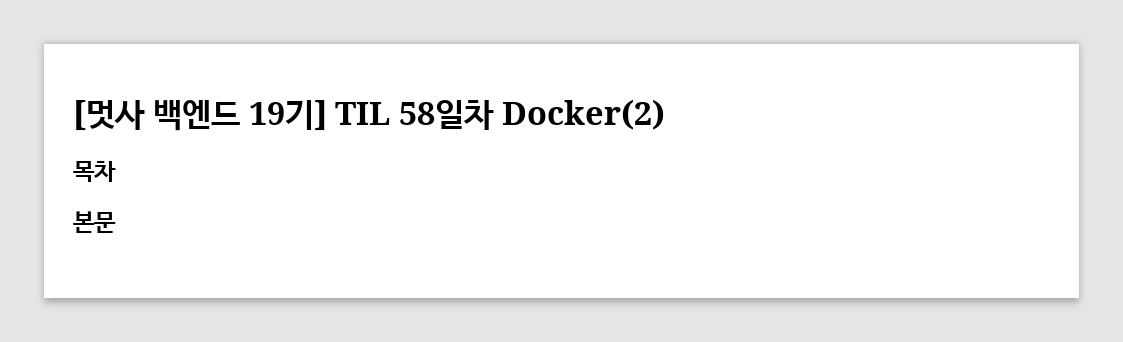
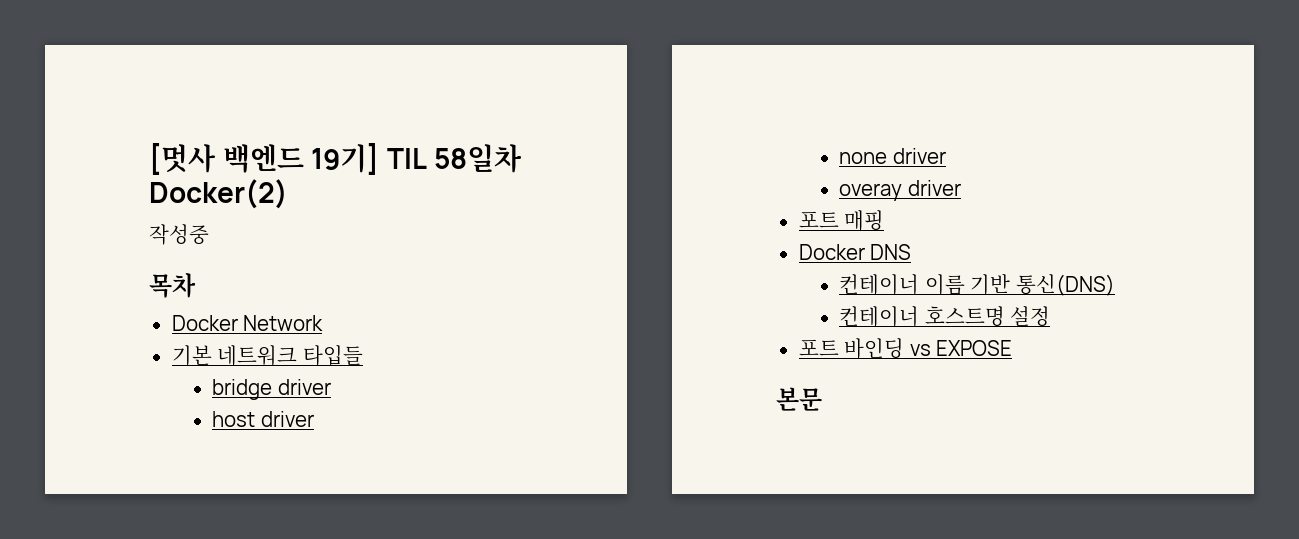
(665, 114) none -> [149,224,209,245] // 작성중
(116, 171) none -> [171,315,324,331] [171,345,363,366] [212,379,331,400] [212,411,314,427] [839,148,946,164] [839,180,961,201] [798,210,885,231] [798,244,912,260] [839,274,1115,296] [839,306,1051,327] [798,338,1013,359] // Docker Network // 기본 네트워크 타입들 // bridge driver // host driver // none driver // overay driver // 포트 매핑 // Docker DNS // 컨테이너 이름 기반 통신(DNS) // 컨테이너 호스트명 설정 // 포트 바인딩 vs EXPOSE

